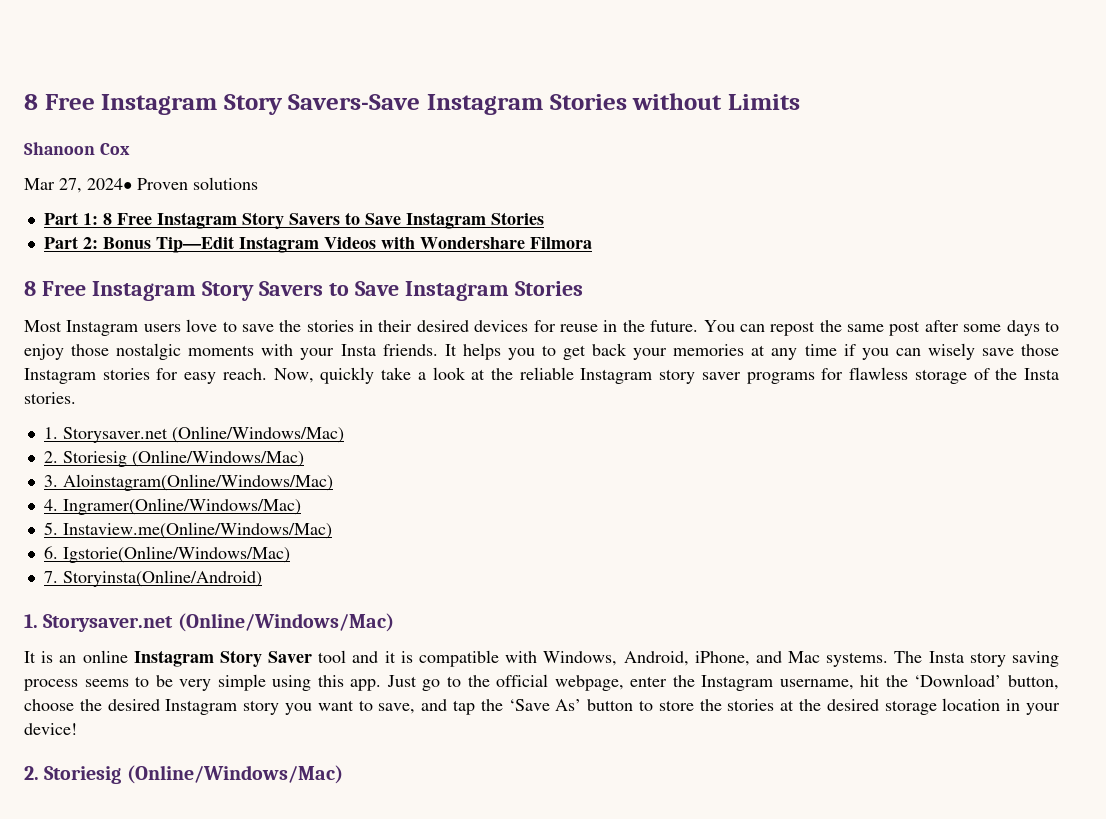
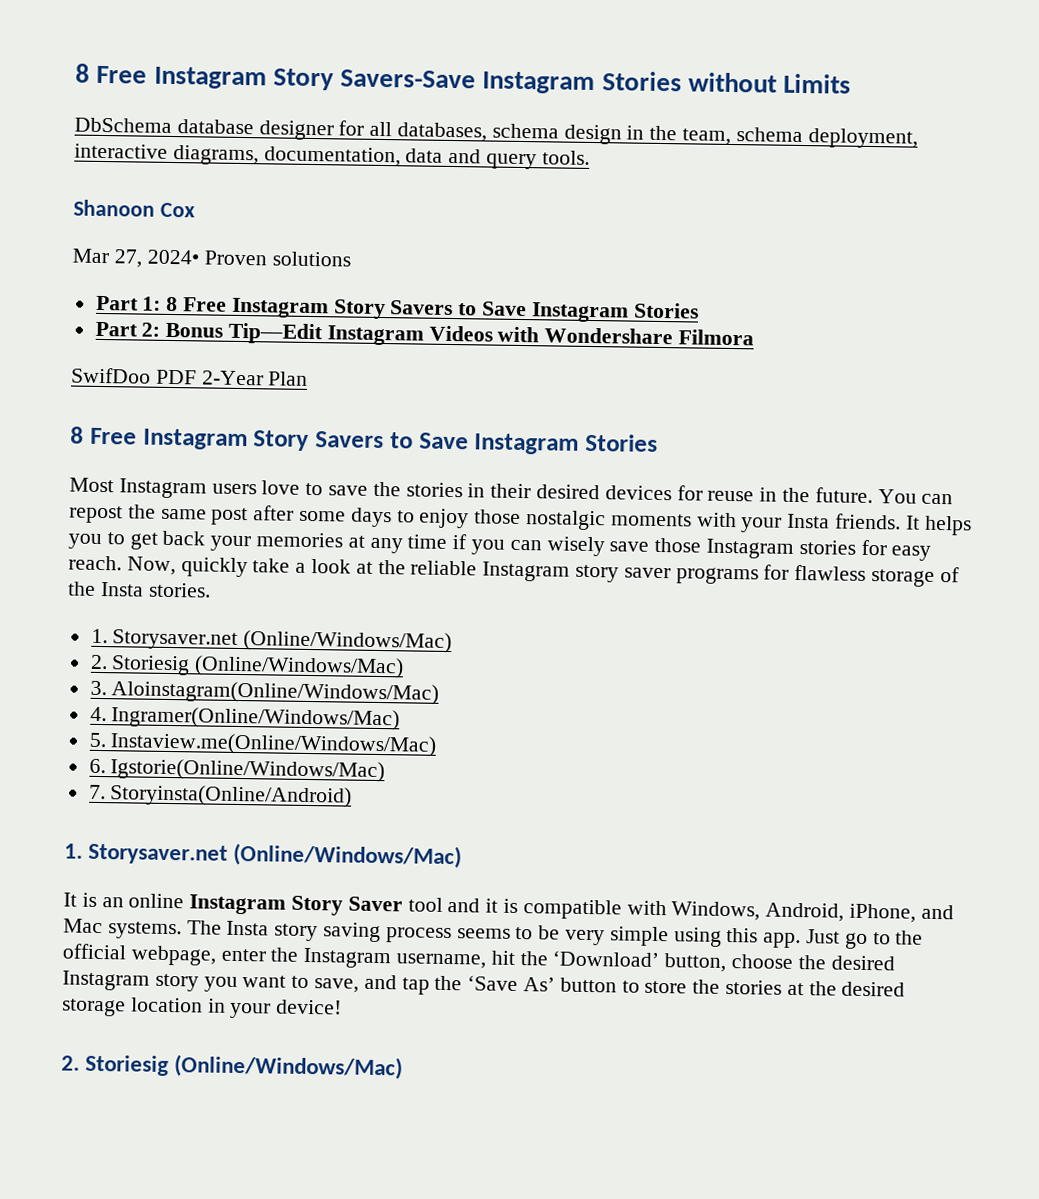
(800, 102) none -> [74,117,918,149] [74,143,590,170] // DbSchema database designer for all databases, schema design in the team, schema deployment, interactive diagrams, documentation, data and query tools.
(592, 243) none -> [71,367,309,386] // SwifDoo PDF 2-Year Plan

